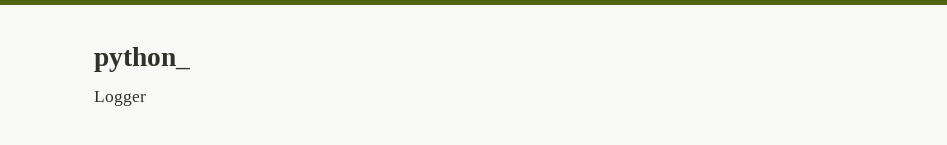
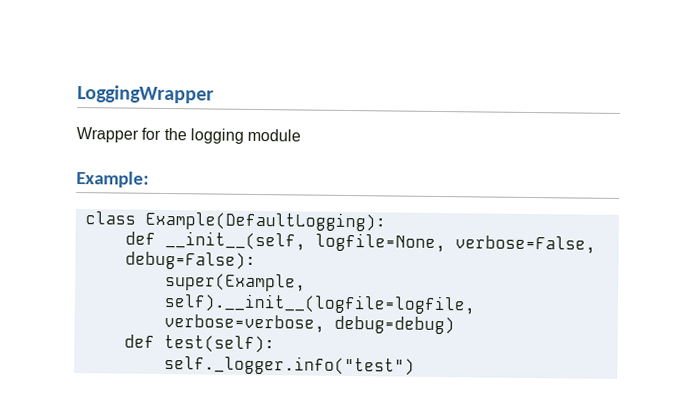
[94,47,190,72] [94,91,146,106] python_ // Logger -> [77,85,214,104] [76,127,302,144] [76,171,149,188] [84,210,386,232] [124,230,596,254] [124,251,256,270] [164,272,306,292] [163,292,476,315] [163,313,455,335] [123,334,275,354] [163,354,415,376] LoggingWrapper // Wrapper for the logging module // Example: // class Example(DefaultLogging): // def __init__(self, logfile=None, verbose=False, debug=False): // super(Example, self).__init__(logfile=logfile, verbose=verbose, debug=debug) // def test(self): // self._logger.info("test")

